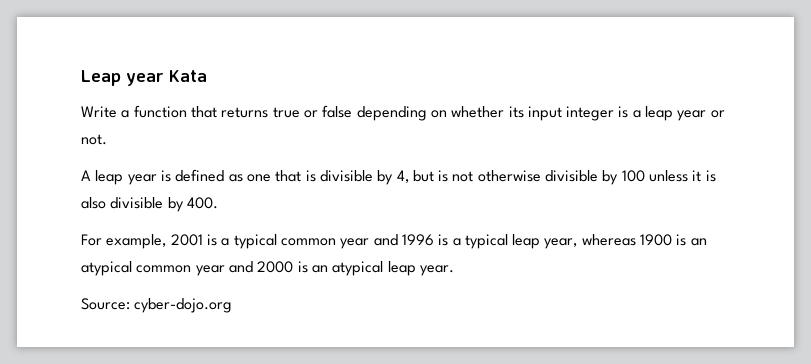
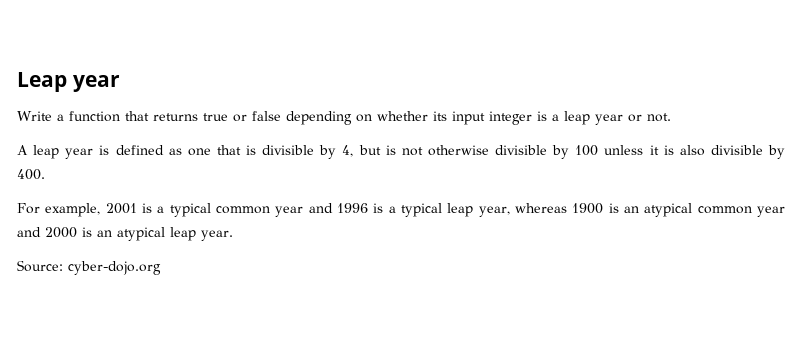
[169,70,207,82] Kata -> (120, 83) none

